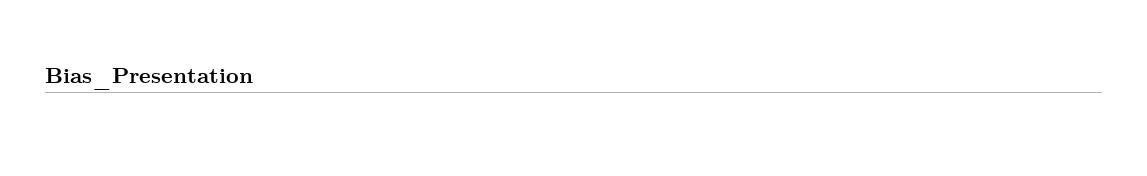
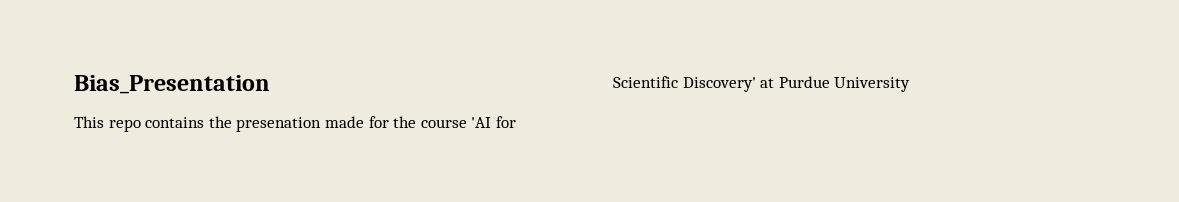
(253, 79) none -> [74,116,516,132] [613,76,911,92] // This repo contains the presenation made for the course 'AI for Scientific Discovery' at Purdue University

